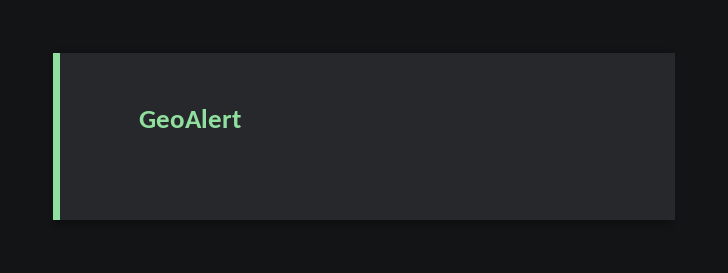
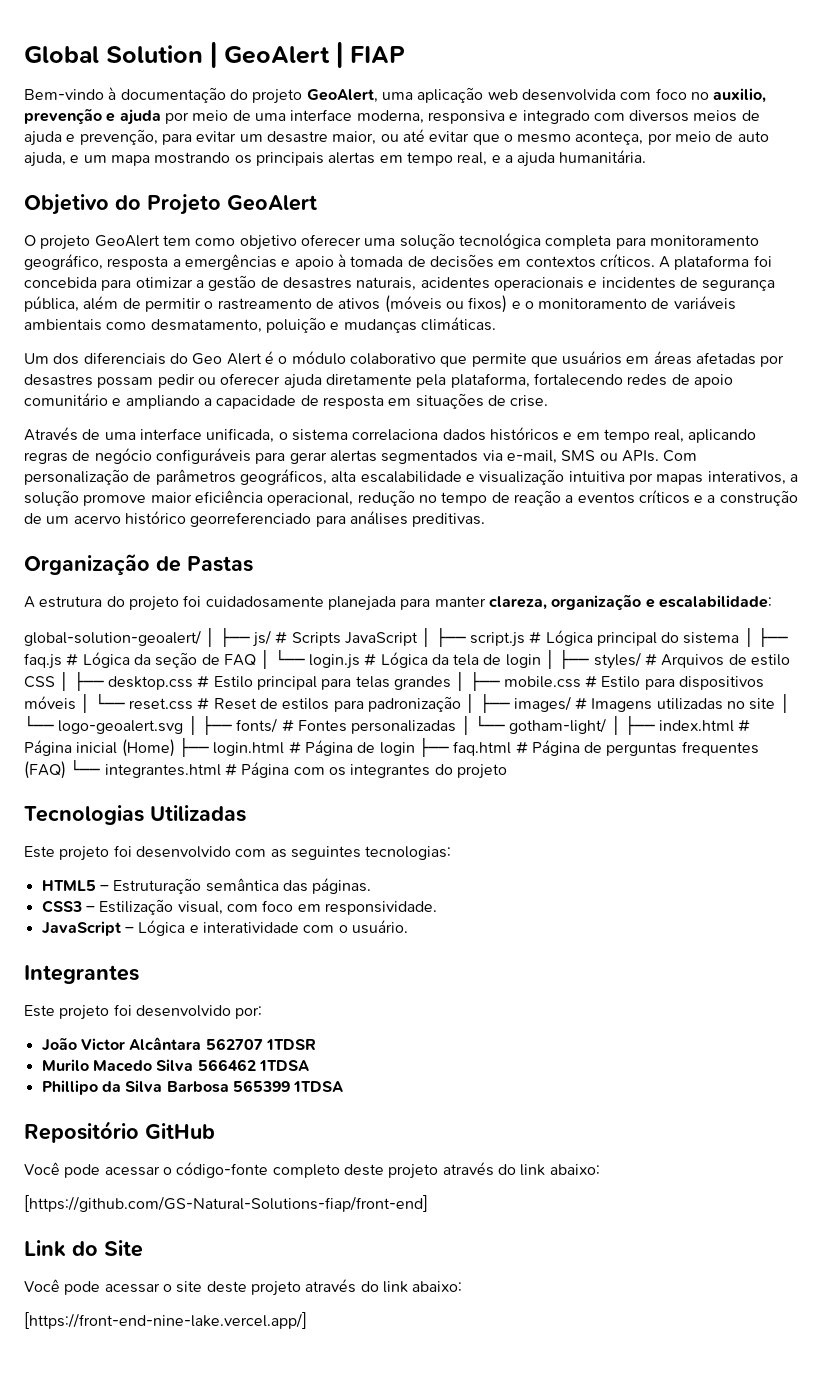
[139,109,241,128] GeoAlert -> [24,41,405,68] [24,87,767,104] [24,108,760,125] [24,129,769,146] [24,150,647,167] [24,194,317,215] [24,233,759,250] [24,254,772,270] [24,275,776,291] [24,295,736,313] [24,317,496,333] [24,351,785,367] [24,373,733,389] [24,393,549,409] [24,427,757,443] [24,448,698,464] [24,469,798,485] [24,490,798,506] [24,511,486,527] [24,554,253,575] [24,594,772,611] [24,627,789,647] [24,649,791,669] [24,671,765,691] [24,693,790,713] [24,715,751,735] [24,737,759,757] [24,759,507,779] [24,805,246,825] [24,845,452,861] [41,878,372,894] [41,899,437,915] [41,920,408,936] [24,965,139,984] [24,1004,263,1020] [41,1037,316,1051] [41,1059,309,1072] [41,1080,344,1095] [24,1121,215,1143] [24,1162,600,1179] [24,1195,428,1212] [24,1240,143,1257] [24,1279,463,1296] [24,1312,307,1329] Global Solution | GeoAlert | FIAP // Bem-vindo à documentação do projeto GeoAlert, uma aplicação web desenvolvida com foco no auxilio, prevenção e ajuda por meio de uma interface moderna, responsiva e integrado com diversos meios de ajuda e prevenção, para evitar um desastre maior, ou até evitar que o mesmo aconteça, por meio de auto ajuda, e um mapa mostrando os principais alertas em tempo real, e a ajuda humanitária. // Objetivo do Projeto GeoAlert // O projeto GeoAlert tem como objetivo oferecer uma solução tecnológica completa para monitoramento geográfico, resposta a emergências e apoio à tomada de decisões em contextos críticos. A plataforma foi concebida para otimizar a gestão de desastres naturais, acidentes operacionais e incidentes de segurança pública, além de permitir o rastreamento de ativos (móveis ou fixos) e o monitoramento de variáveis ambientais como desmatamento, poluição e mudanças climáticas. // Um dos diferenciais do Geo Alert é o módulo colaborativo que permite que usuários em áreas afetadas por desastres possam pedir ou oferecer ajuda diretamente pela plataforma, fortalecendo redes de apoio comunitário e ampliando a capacidade de resposta em situações de crise. // Através de uma interface unificada, o sistema correlaciona dados históricos e em tempo real, aplicando regras de negócio configuráveis para gerar alertas segmentados via e-mail, SMS ou APIs. Com personalização de parâmetros geográficos, alta escalabilidade e visualização intuitiva por mapas interativos, a solução promove maior eficiência operacional, redução no tempo de reação a eventos críticos e a construção de um acervo histórico georreferenciado para análises preditivas. // Organização de Pastas // A estrutura do projeto foi cuidadosamente planejada para manter clareza, organização e escalabilidade: // global-solution-geoalert/ │ ├── js/ # Scripts JavaScript │ ├── script.js # Lógica principal do sistema │ ├── faq.js # Lógica da seção de FAQ │ └── login.js # Lógica da tela de login │ ├── styles/ # Arquivos de estilo CSS │ ├── desktop.css # Estilo principal para telas grandes │ ├── mobile.css # Estilo para dispositivos móveis │ └── reset.css # Reset de estilos para padronização │ ├── images/ # Imagens utilizadas no site │ └── logo-geoalert.svg │ ├── fonts/ # Fontes personalizadas │ └── gotham-light/ │ ├── index.html # Página inicial (Home) ├── login.html # Página de login ├── faq.html # Página de perguntas frequentes (FAQ) └── integrantes.html # Página com os integrantes do projeto // Tecnologias Utilizadas // Este projeto foi desenvolvido com as seguintes tecnologias: // HTML5 – Estruturação semântica das páginas. // CSS3 – Estilização visual, com foco em responsividade. // JavaScript – Lógica e interatividade com o usuário. // Integrantes // Este projeto foi desenvolvido por: // João Victor Alcântara 562707 1TDSR // Murilo Macedo Silva 566462 1TDSA // Phillipo da Silva Barbosa 565399 1TDSA // Repositório GitHub // Você pode acessar o código-fonte completo deste projeto através do link abaixo: // [https://github.com/GS-Natural-Solutions-fiap/front-end] // Link do Site // Você pode acessar o site deste projeto através do link abaixo: // [https://front-end-nine-lake.vercel.app/]

